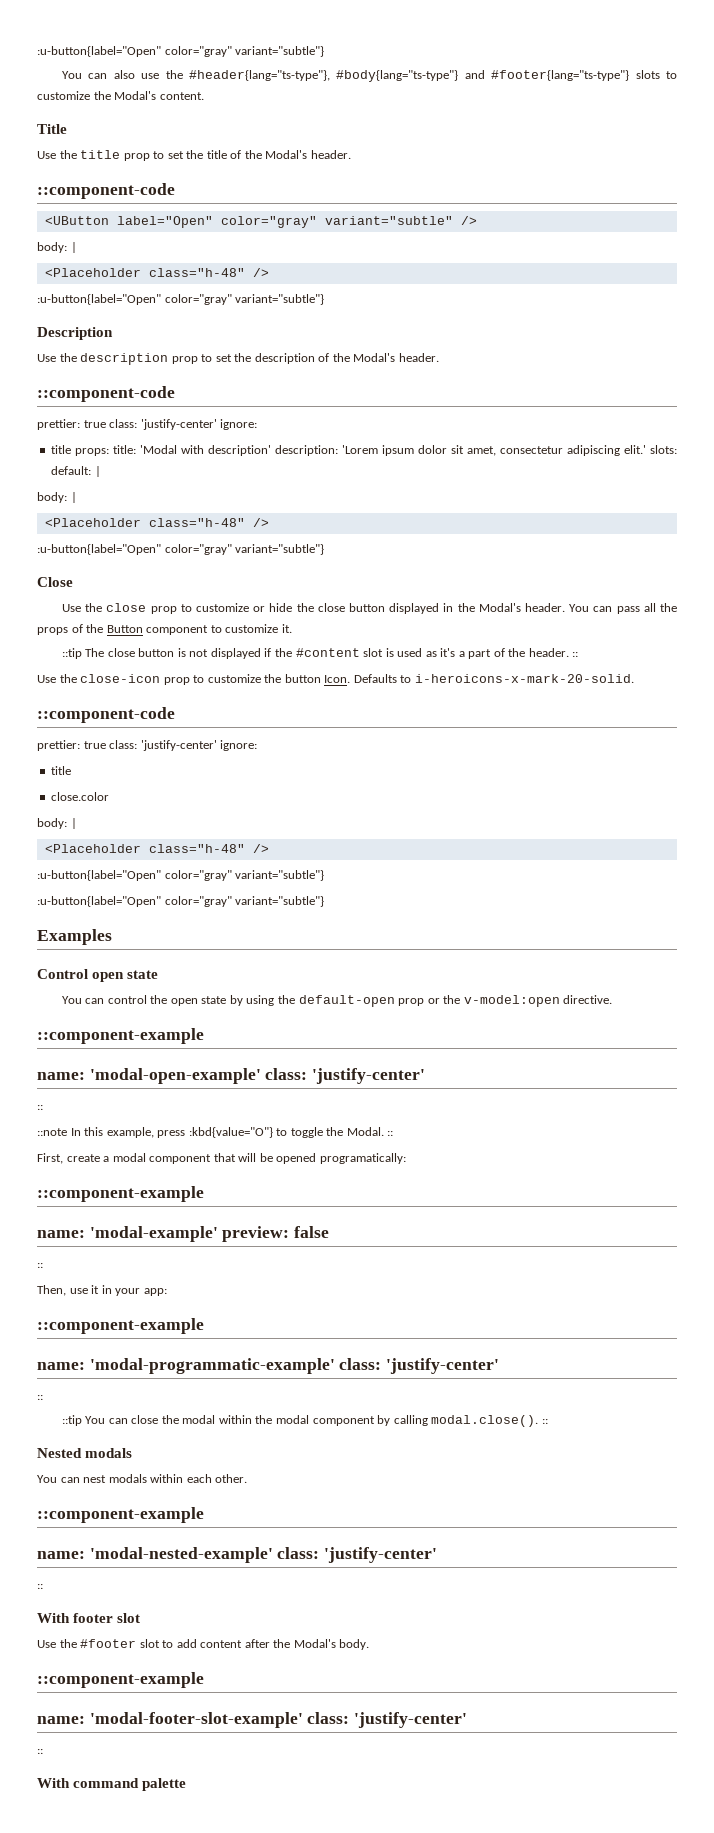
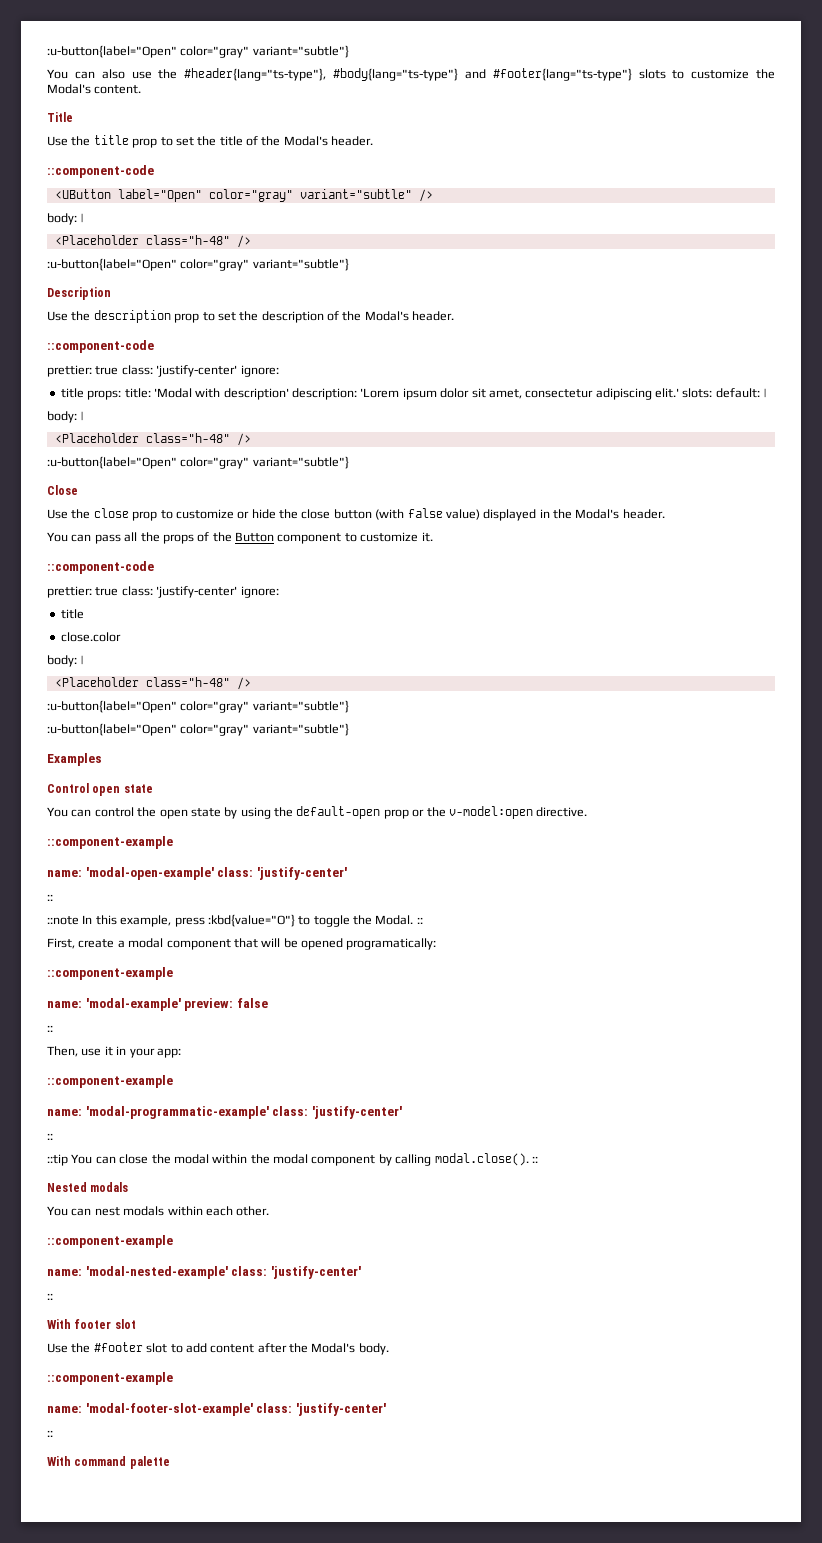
(385, 607) none -> [375,508,480,520] (with false value)
(565, 607) none -> (665, 514) //
[61,648,579,659] [37,674,634,685] // ::tip The close button is not displayed if the #content slot is used as it's a part of the header. :: // Use the close-icon prop to customize the button Icon. Defaults to i-heroicons-x-mark-20-solid. -> (433, 537) none

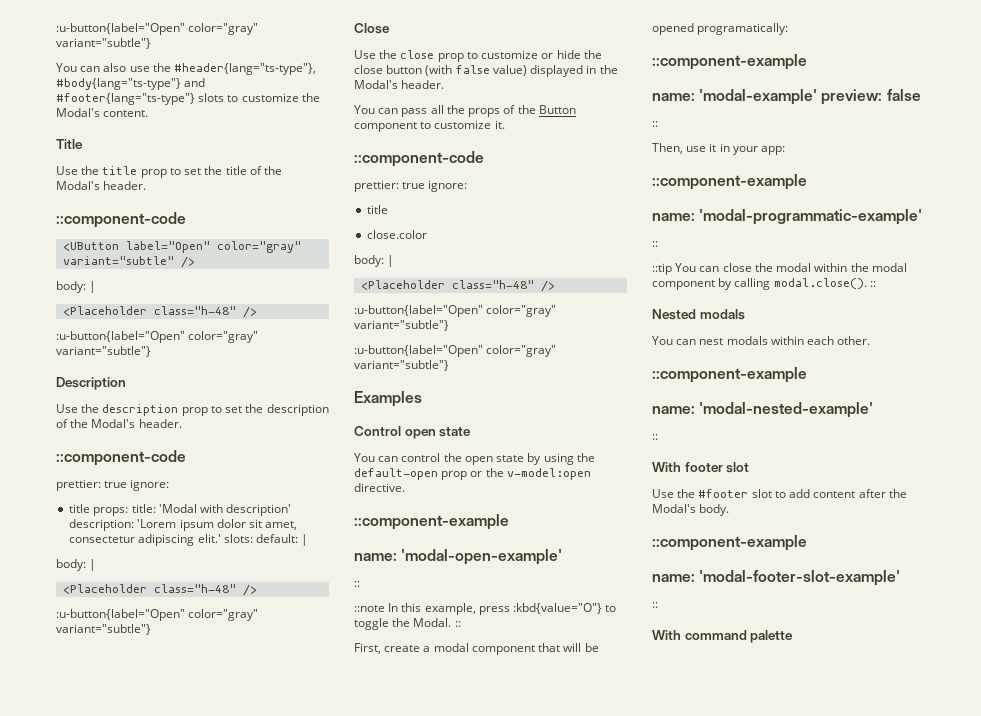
[121,365,238,377] class: 'justify-center' -> (128, 484) none
[121,586,238,598] class: 'justify-center' -> (426, 185) none
[217,867,347,880] class: 'justify-center' -> (563, 557) none
[272,1106,402,1119] class: 'justify-center' -> (923, 217) none
[231,1266,361,1279] class: 'justify-center' -> (874, 410) none
[256,1403,386,1416] class: 'justify-center' -> (901, 578) none

